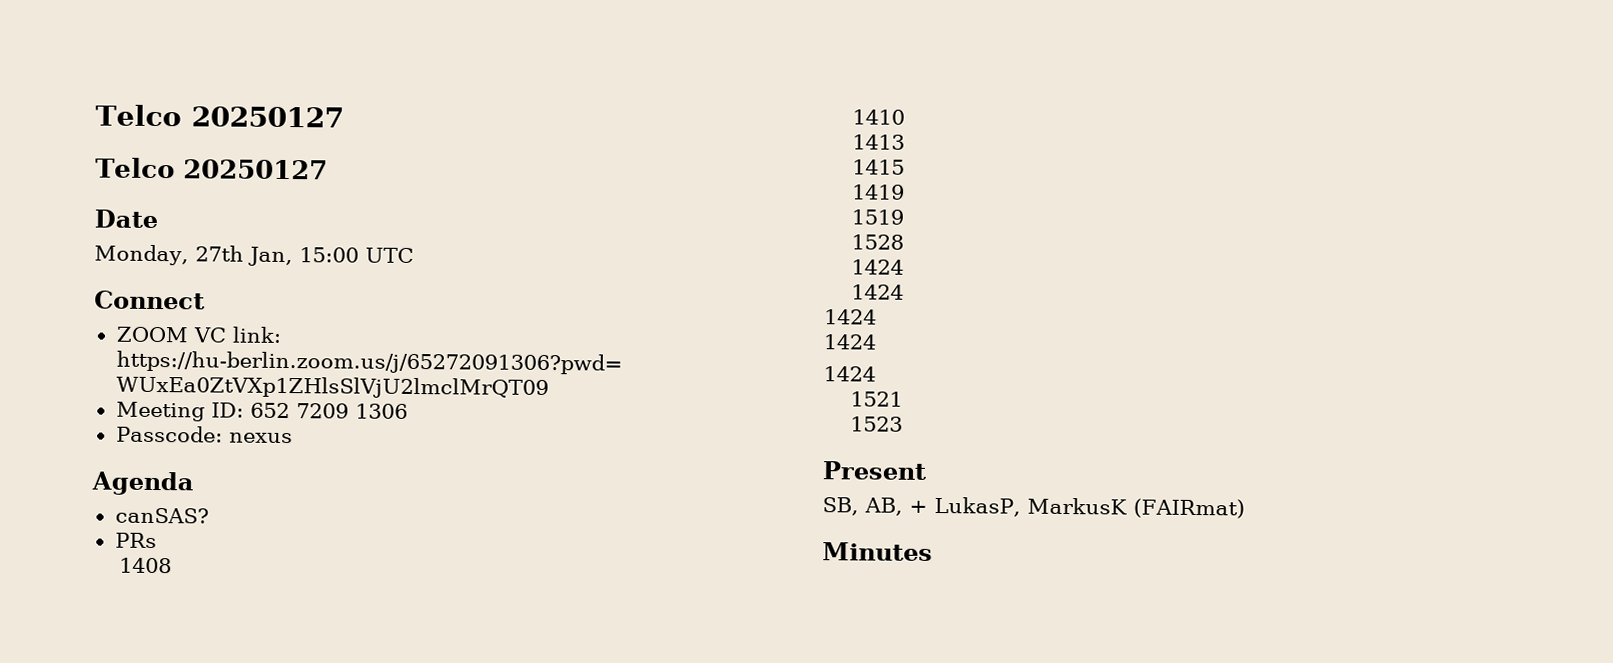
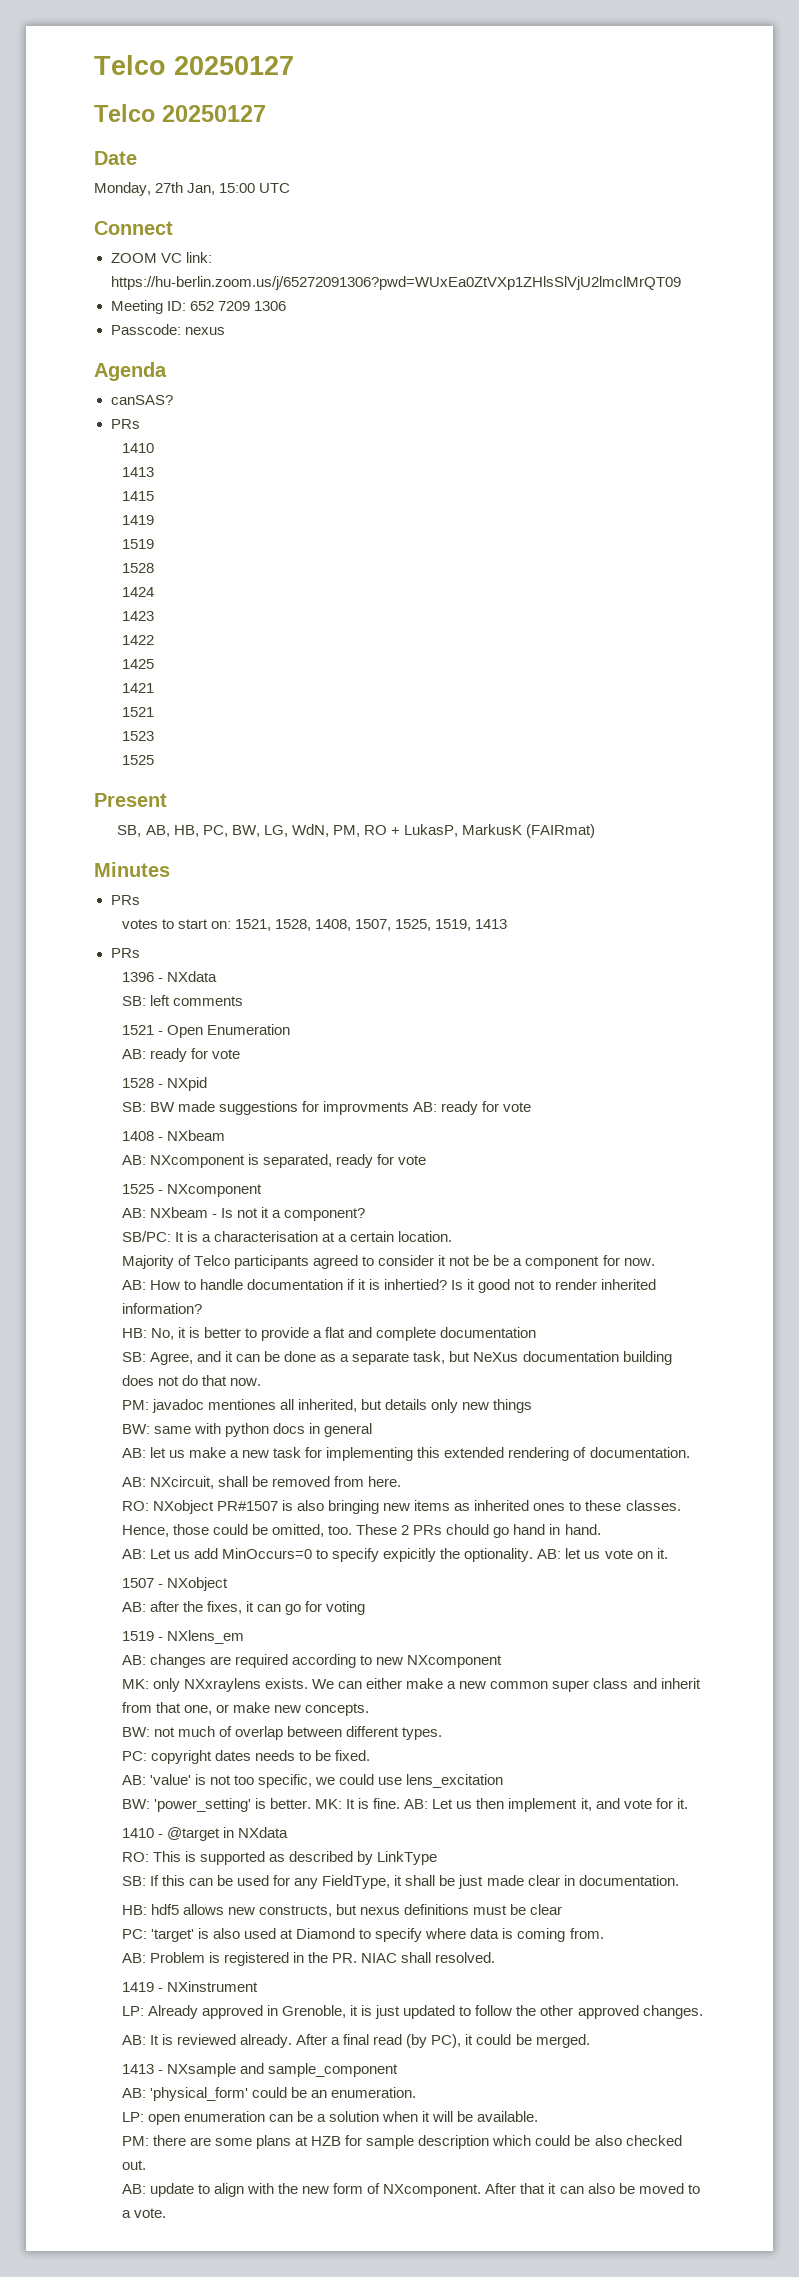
[119,557,173,574] // 1408 -> (140, 424) none
[851,284,905,300] [824,309,877,325] [823,334,876,350] [823,366,876,382] 1424 // 1424 // 1424 // 1424 -> [121,611,154,621] [121,635,154,645] [121,659,154,669] [121,683,154,693] 1423 // 1422 // 1425 // 1421
(904, 424) none -> [121,755,154,765] // 1525
(903, 506) none -> [173,824,387,837] HB, PC, BW, LG, WdN, PM, RO
(933, 551) none -> [110,895,140,905] [121,919,508,931] [110,948,140,958] [121,971,217,982] [121,995,243,1006] [121,1024,290,1038] [121,1048,240,1062] [121,1077,207,1091] [121,1101,532,1115] [121,1130,225,1141] [121,1154,427,1168] [121,1184,262,1197] [121,1207,366,1221] [121,1231,453,1242] [121,1255,655,1269] [121,1279,656,1293] [121,1303,202,1314] [121,1327,537,1341] [121,1351,672,1365] [121,1375,262,1386] [121,1399,533,1413] [121,1423,373,1437] [121,1447,690,1461] [121,1476,402,1489] [121,1500,681,1514] [121,1524,601,1538] [121,1548,668,1562] [121,1577,228,1591] [121,1601,366,1615] [121,1630,244,1644] [121,1654,503,1668] [121,1678,701,1692] [121,1702,370,1716] [121,1726,443,1740] [121,1750,371,1764] [121,1774,504,1788] [121,1798,688,1812] [121,1827,289,1841] [121,1851,438,1865] [121,1875,679,1889] [121,1904,563,1917] [121,1928,604,1942] [121,1952,496,1966] [121,1981,258,1992] [121,2005,703,2019] [121,2034,590,2048] [121,2063,399,2077] [121,2087,417,2101] [121,2111,539,2125] [121,2135,682,2149] [121,2160,146,2170] [121,2183,700,2197] [121,2208,166,2218] // PRs // votes to start on: 1521, 1528, 1408, 1507, 1525, 1519, 1413 // PRs // 1396 - NXdata // SB: left comments // 1521 - Open Enumeration // AB: ready for vote // 1528 - NXpid // SB: BW made suggestions for improvments AB: ready for vote // 1408 - NXbeam // AB: NXcomponent is separated, ready for vote // 1525 - NXcomponent // AB: NXbeam - Is not it a component? // SB/PC: It is a characterisation at a certain location. // Majority of Telco participants agreed to consider it not be be a component for now. // AB: How to handle documentation if it is inhertied? Is it good not to render inherited information? // HB: No, it is better to provide a flat and complete documentation // SB: Agree, and it can be done as a separate task, but NeXus documentation building does not do that now. // PM: javadoc mentiones all inherited, but details only new things // BW: same with python docs in general // AB: let us make a new task for implementing this extended rendering of documentation. // AB: NXcircuit, shall be removed from here. // RO: NXobject PR#1507 is also bringing new items as inherited ones to these classes. Hence, those could be omitted, too. These 2 PRs chould go hand in hand. // AB: Let us add MinOccurs=0 to specify expicitly the optionality. AB: let us vote on it. // 1507 - NXobject // AB: after the fixes, it can go for voting // 1519 - NXlens_em // AB: changes are required according to new NXcomponent // MK: only NXxraylens exists. We can either make a new common super class and inherit from that one, or make new concepts. // BW: not much of overlap between different types. // PC: copyright dates needs to be fixed. // AB: 'value' is not too specific, we could use lens_excitation // BW: 'power_setting' is better. MK: It is fine. AB: Let us then implement it, and vote for it. // 1410 - @target in NXdata // RO: This is supported as described by LinkType // SB: If this can be used for any FieldType, it shall be just made clear in documentation. // HB: hdf5 allows new constructs, but nexus definitions must be clear // PC: 'target' is also used at Diamond to specify where data is coming from. // AB: Problem is registered in the PR. NIAC shall resolved. // 1419 - NXinstrument // LP: Already approved in Grenoble, it is just updated to follow the other approved changes. // AB: It is reviewed already. After a final read (by PC), it could be merged. // 1413 - NXsample and sample_component // AB: 'physical_form' could be an enumeration. // LP: open enumeration can be a solution when it will be available. // PM: there are some plans at HZB for sample description which could be also checked out. // AB: update to align with the new form of NXcomponent. After that it can also be moved to a vote.

